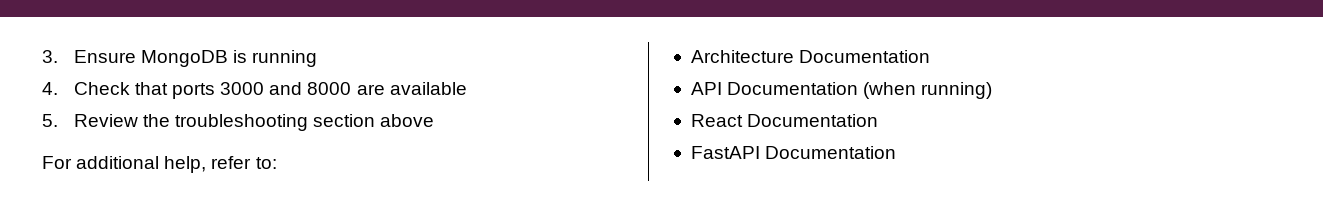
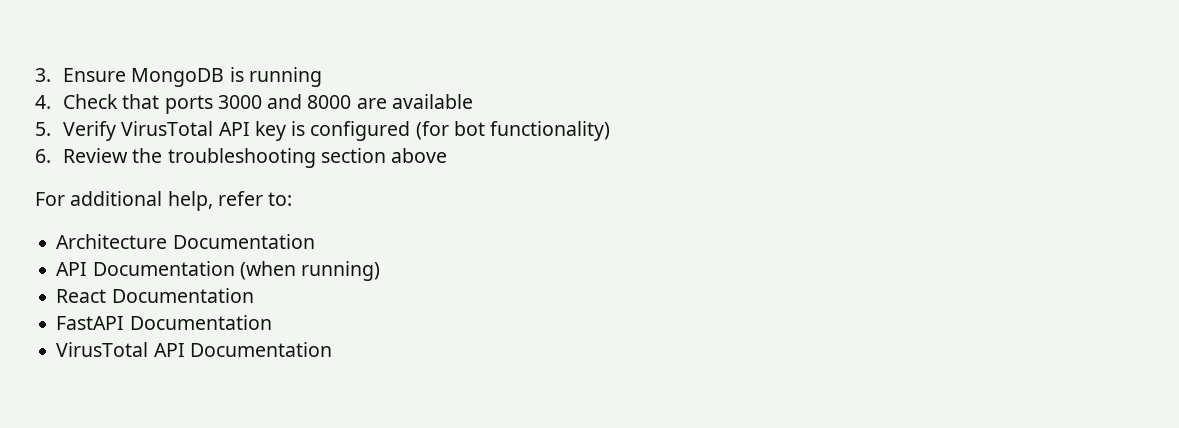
(58, 120) none -> [63,121,611,141] [35,149,51,163] Verify VirusTotal API key is configured (for bot functionality) // 6.
(897, 152) none -> [56,342,332,357] // VirusTotal API Documentation

